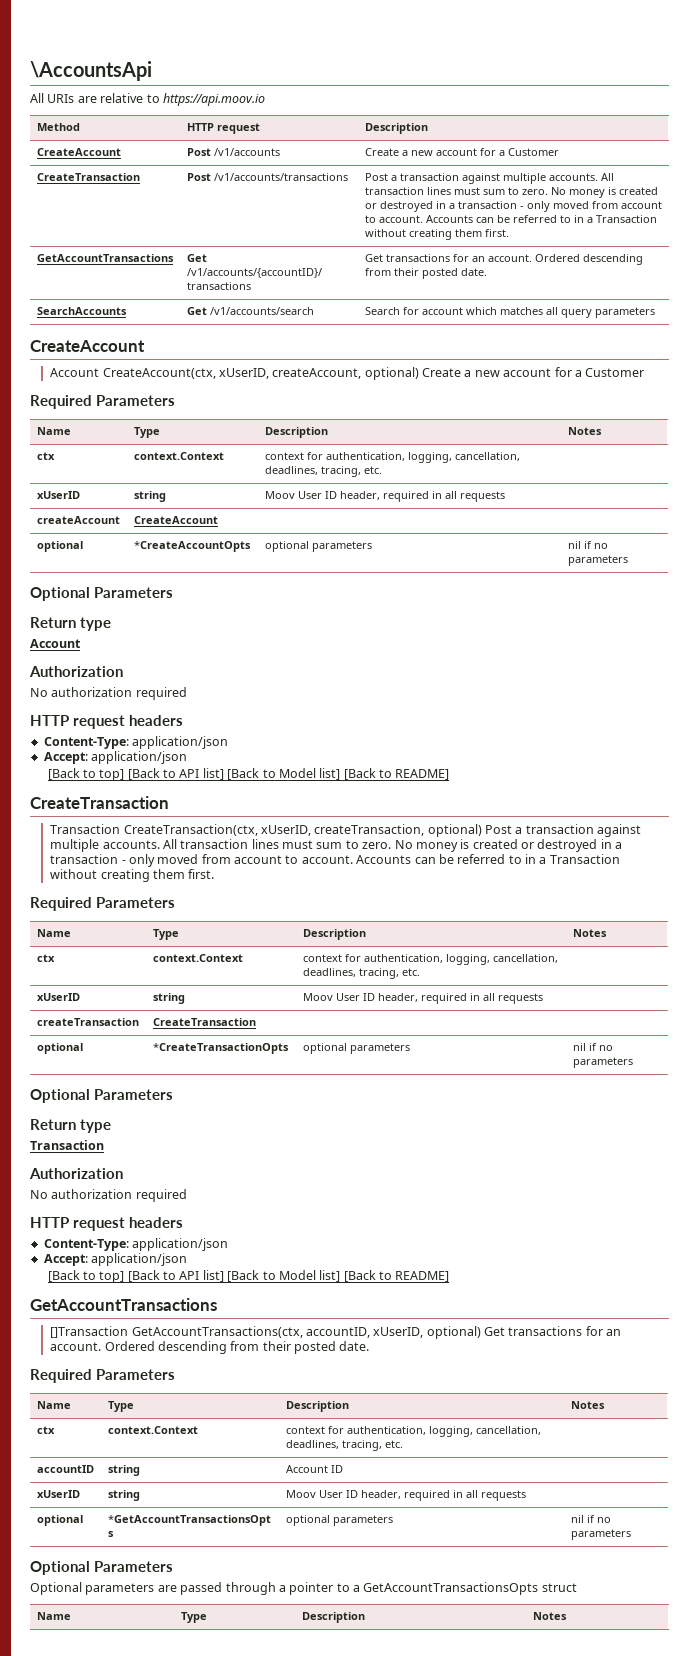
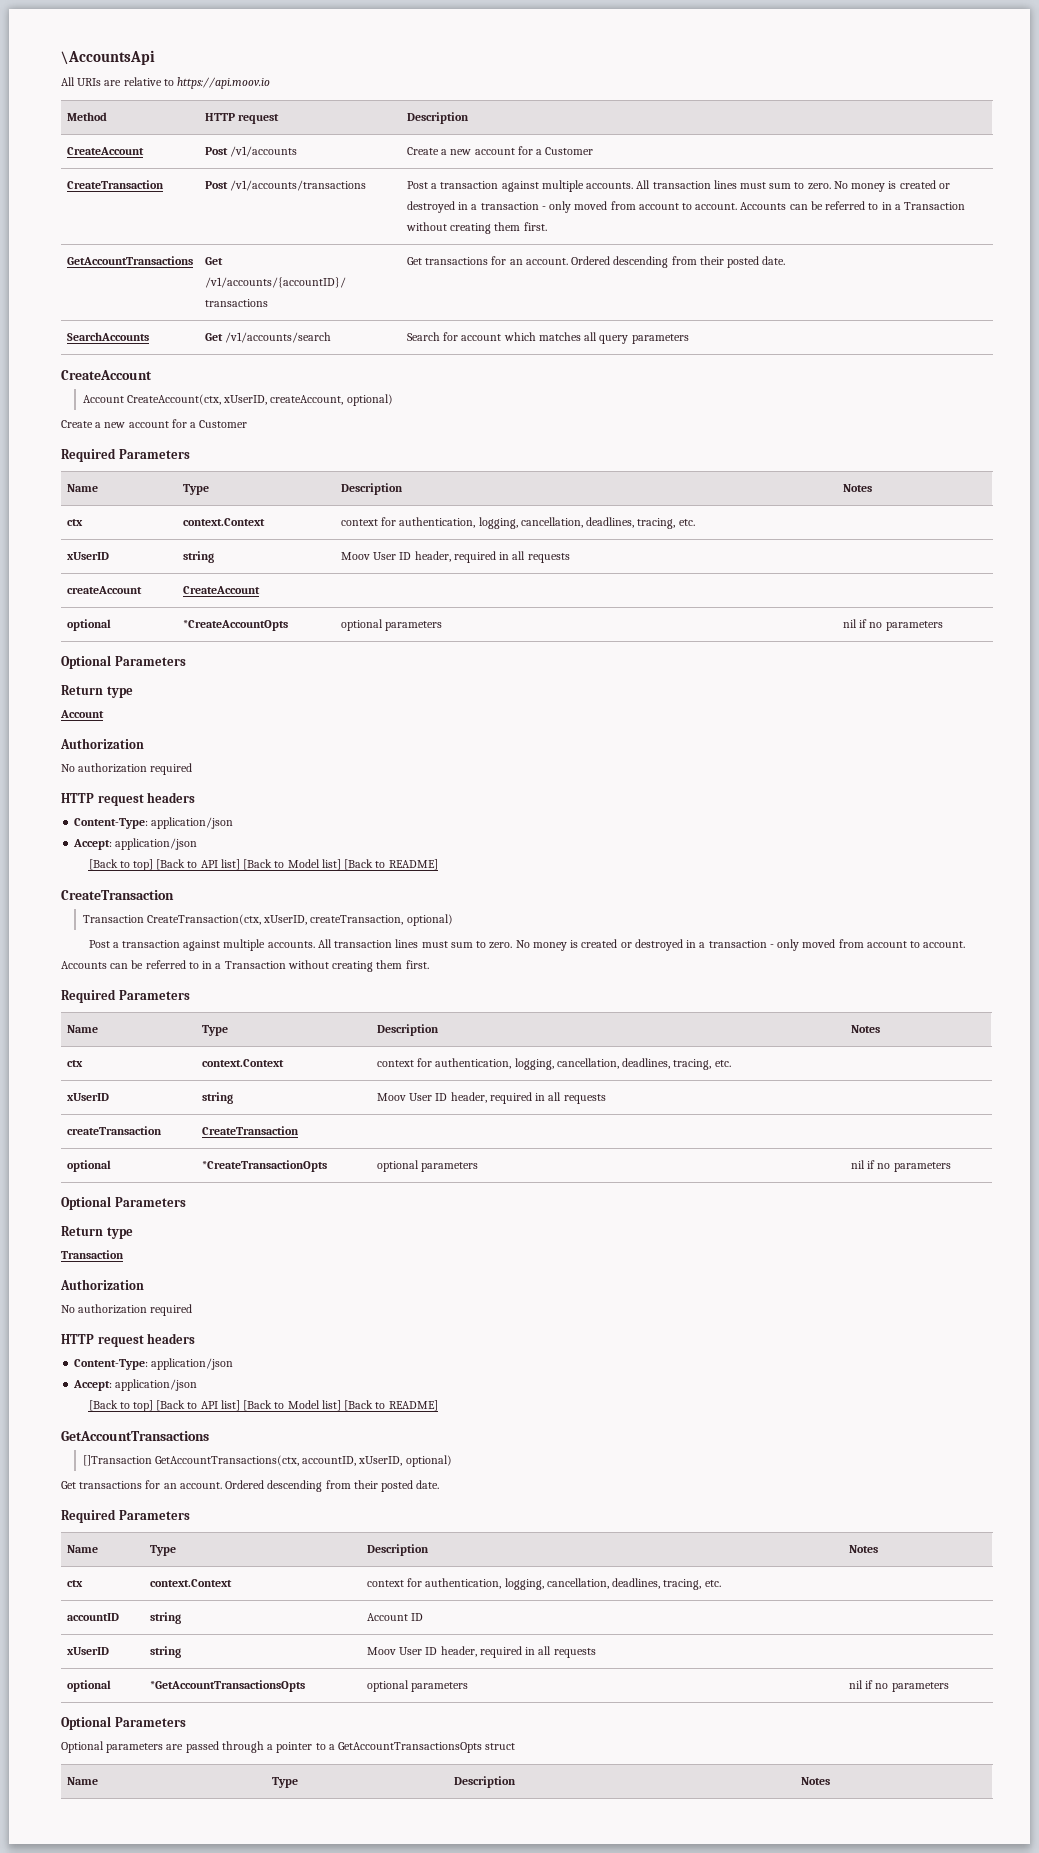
(419, 373) none -> (393, 400) //
(482, 830) none -> (453, 920) //
(481, 1332) none -> (452, 1461) //

